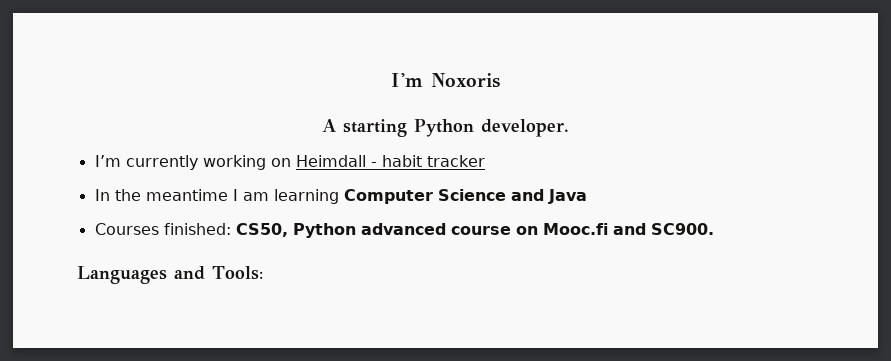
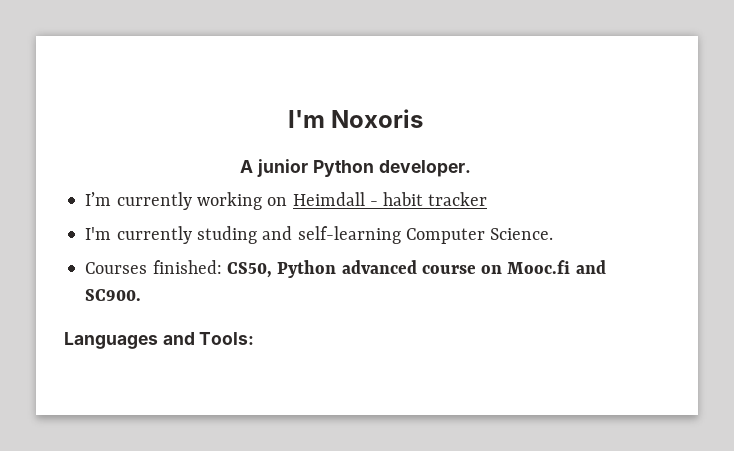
[343,119,408,137] starting -> [257,159,309,177] junior
[94,189,587,204] In the meantime I am learning Computer Science and Java -> [85,226,554,244] I'm currently studing and self-learning Computer Science.

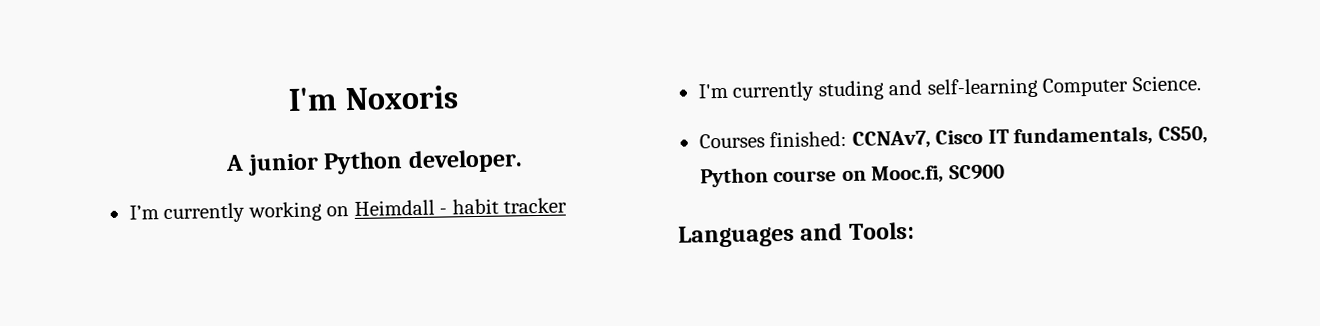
(222, 267) none -> [851,125,1154,149] CCNAv7, Cisco IT fundamentals,
[341,260,417,274] advanced -> (769, 177) none
[507,260,606,274] [85,289,142,301] Mooc.fi and SC900. -> [871,164,1005,184] Mooc.fi, SC900

